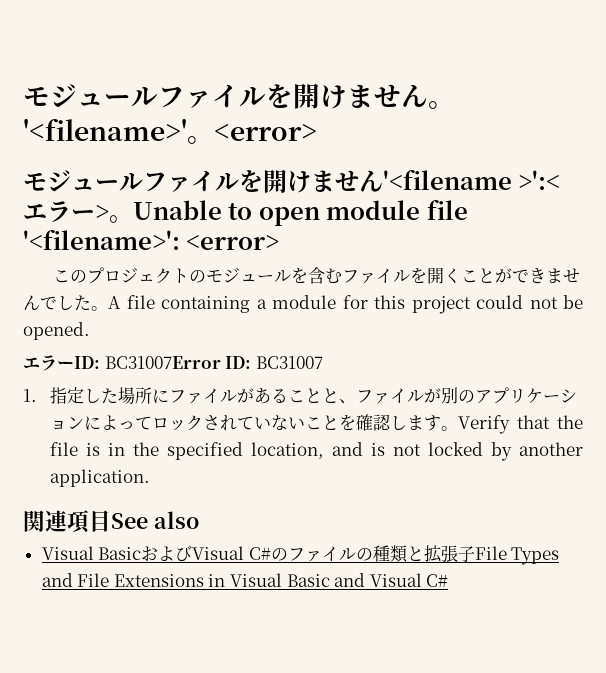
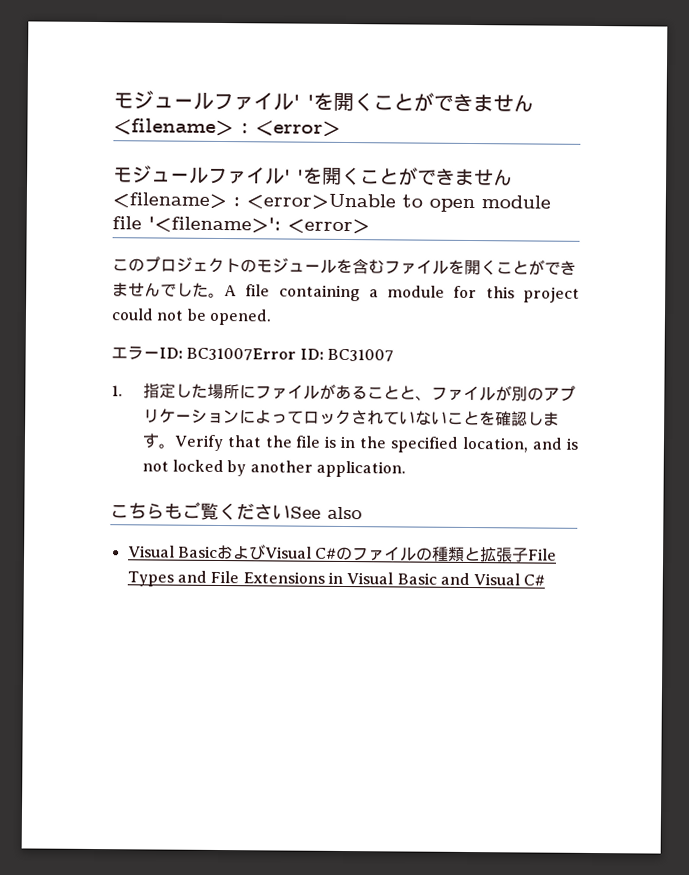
[23,83,455,109] [23,119,214,144] モジュールファイルを開けません。'<filename>'。 -> [113,90,534,113] [113,118,248,137] モジュールファイル' 'を開くことができません<filename> :
[239,169,561,193] [23,200,222,223] を開けません'<filename >':<エラー>。Unable -> [284,166,513,187] [112,192,396,211] ' 'を開くことができません<filename> : <error>Unable
[23,510,111,533] 関連項目 -> [110,501,291,521] こちらもご覧ください

